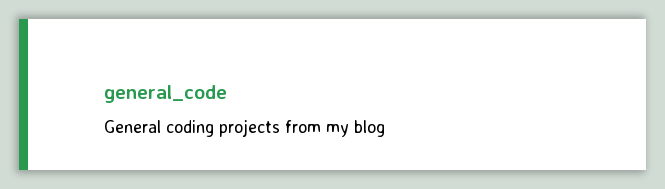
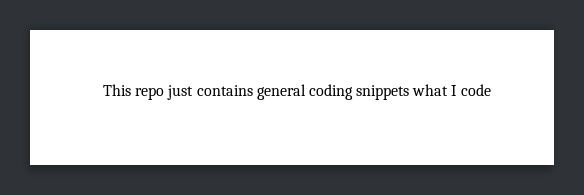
[104,85,227,103] [104,119,385,137] general_code // General coding projects from my blog -> [103,84,491,100] This repo just contains general coding snippets what I code

